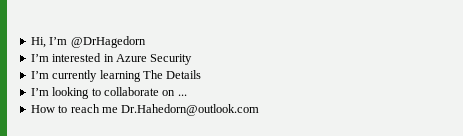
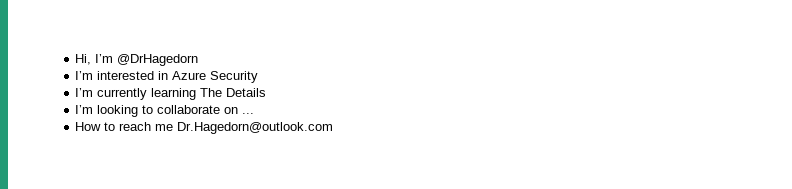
[121,104,260,116] Dr.Hahedorn@outlook.com -> [177,122,334,134] Dr.Hagedorn@outlook.com

